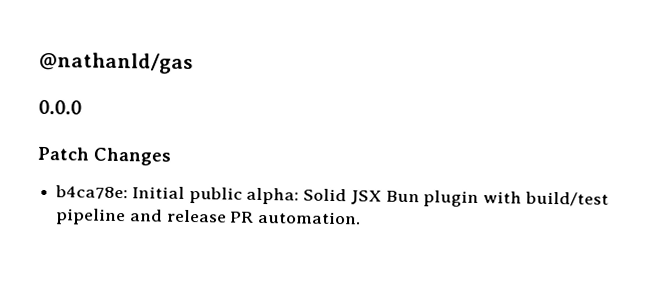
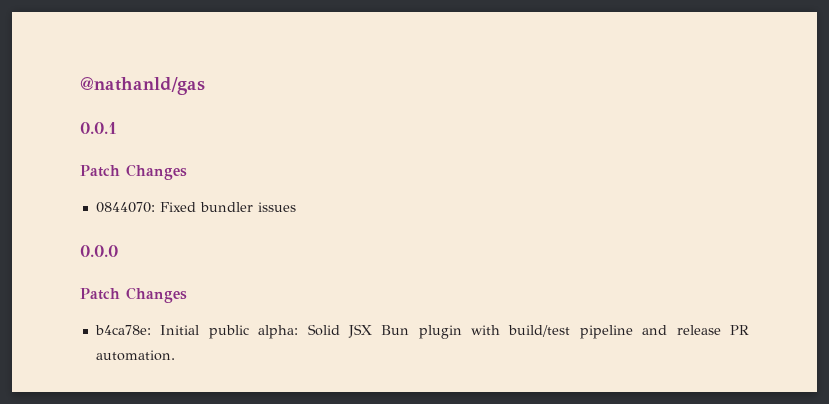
(193, 63) none -> [80,122,117,134] [80,164,187,180] [95,202,296,213] // 0.0.1 // Patch Changes // 0844070: Fixed bundler issues

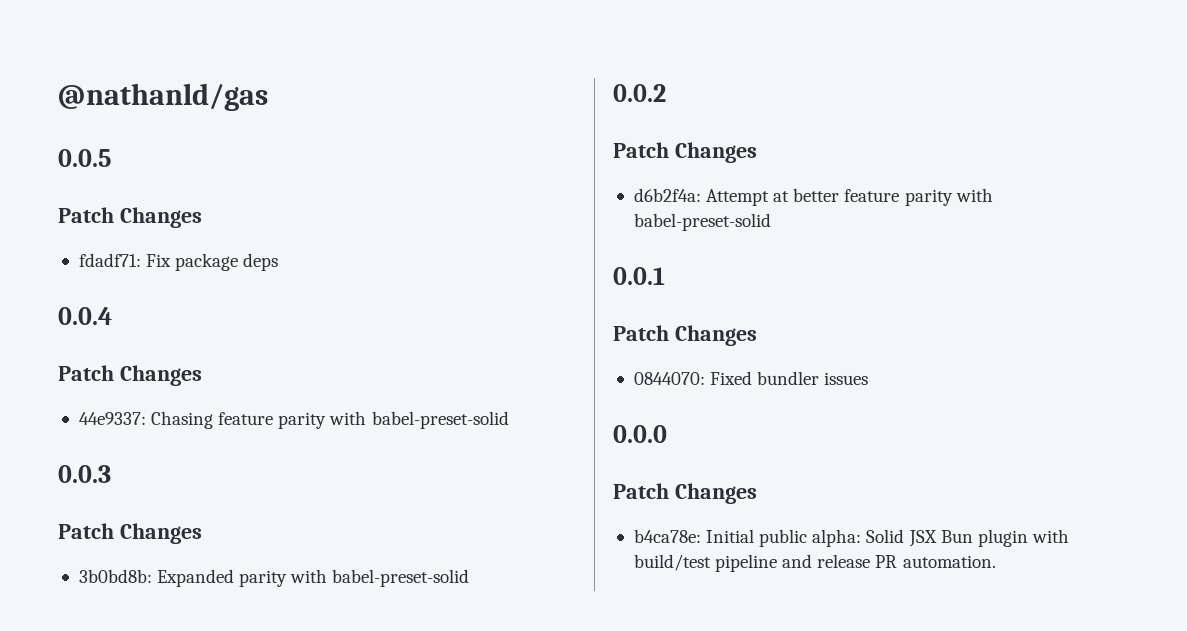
(205, 86) none -> [58,149,112,167] [58,207,202,228] [78,253,279,271] [58,307,112,325] [58,365,202,386] [78,411,509,429] [58,465,111,483] [58,523,202,544] [78,569,470,587] [613,84,666,102] [613,142,757,163] [633,188,993,206] [633,213,771,231] // 0.0.5 // Patch Changes // fdadf71: Fix package deps // 0.0.4 // Patch Changes // 44e9337: Chasing feature parity with babel-preset-solid // 0.0.3 // Patch Changes // 3b0bd8b: Expanded parity with babel-preset-solid // 0.0.2 // Patch Changes // d6b2f4a: Attempt at better feature parity with babel-preset-solid

